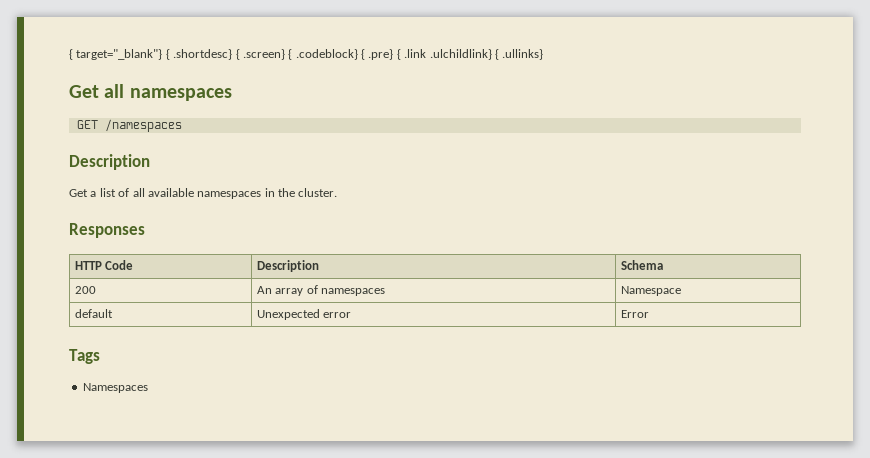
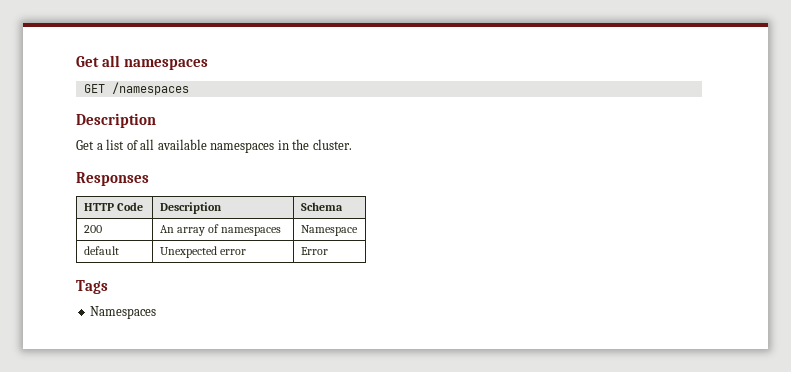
[69,49,544,60] { target="_blank"} { .shortdesc} { .screen} { .codeblock} { .pre} { .link .ulchildlink} { .ullinks} // -> (76, 61) none

